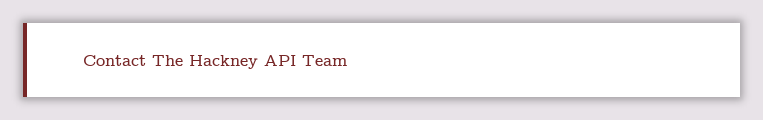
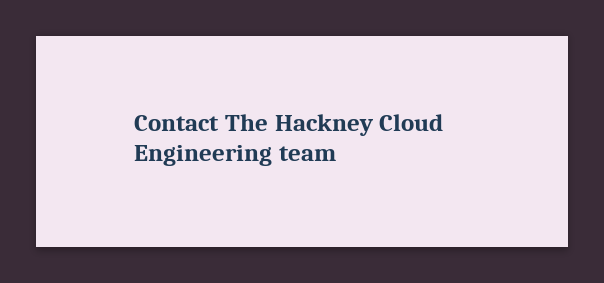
[264,55,347,66] API Team -> [379,114,444,131] [134,145,336,166] Cloud Engineering team

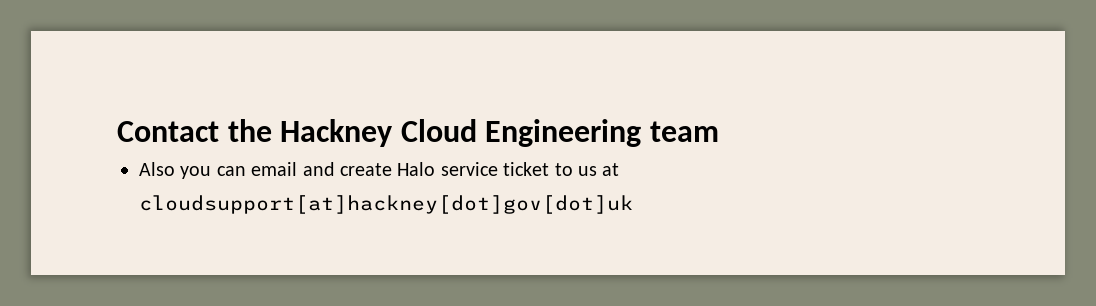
[224,114,268,131] The -> [227,119,272,142] the
(336, 153) none -> [139,162,620,179] [139,195,633,214] // Also you can email and create Halo service ticket to us at cloudsupport[at]hackney[dot]gov[dot]uk

